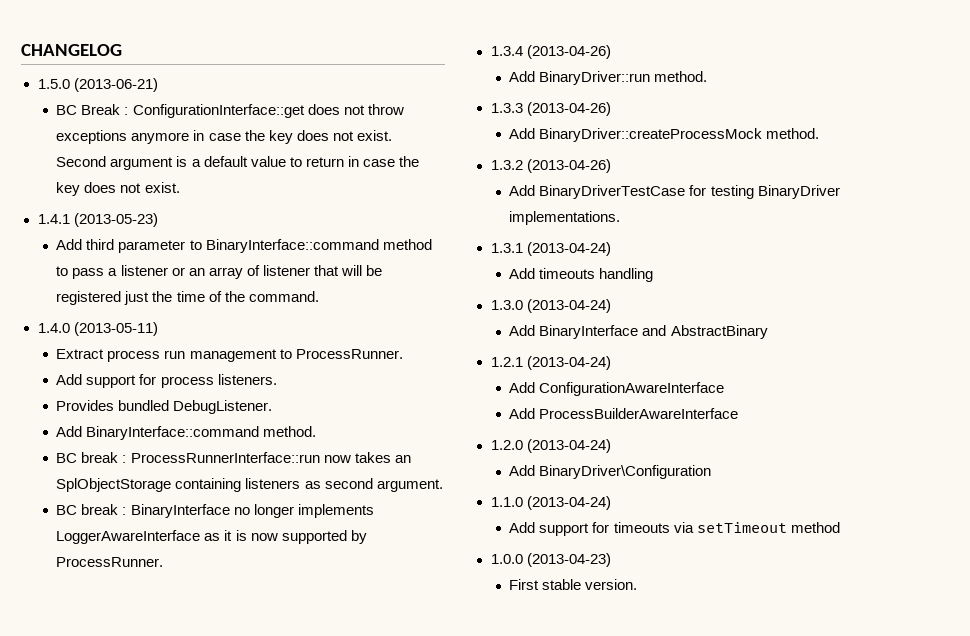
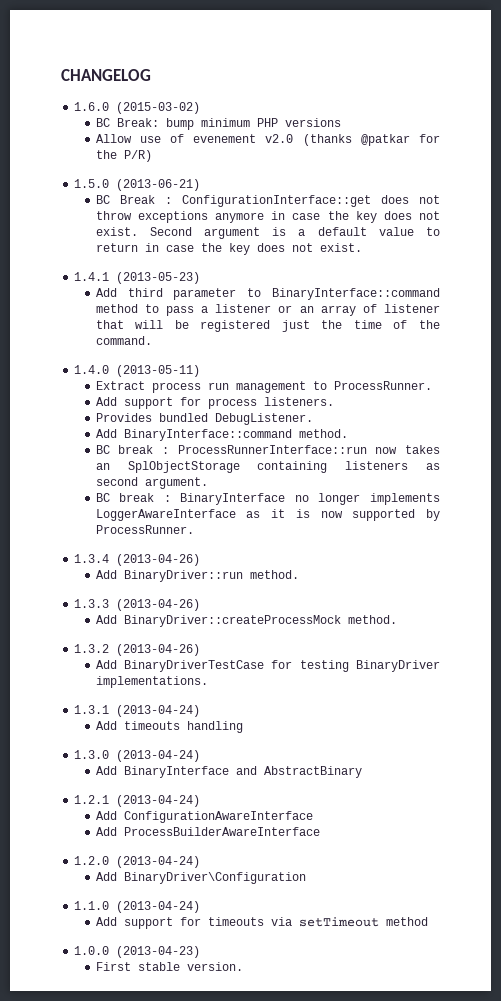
(122, 50) none -> [74,102,201,114] [95,118,341,130] [95,134,440,146] [95,150,152,162] // 1.6.0 (2015-03-02) // BC Break: bump minimum PHP versions // Allow use of evenement v2.0 (thanks @patkar for the P/R)

